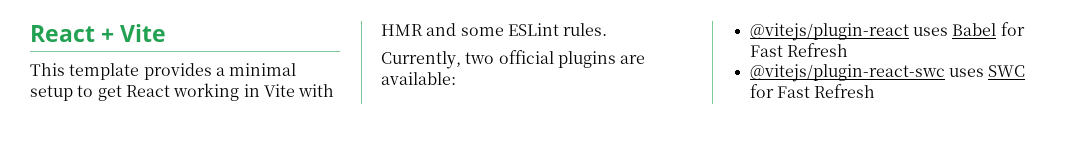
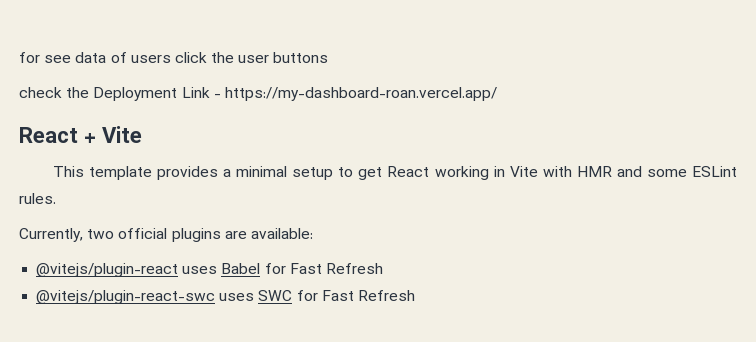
(30, 33) none -> [19,52,329,63] [19,87,497,101] for see data of users click the user buttons // check the Deployment Link - https://my-dashboard-roan.vercel.app/ //

